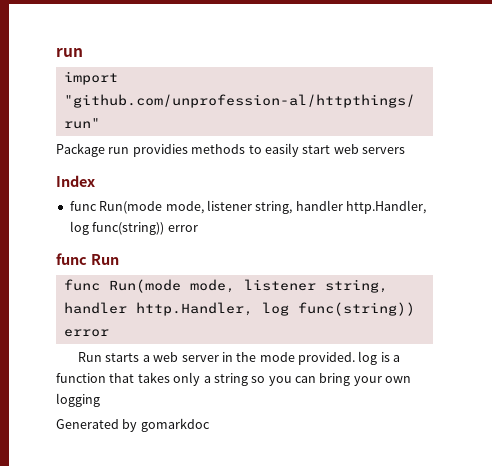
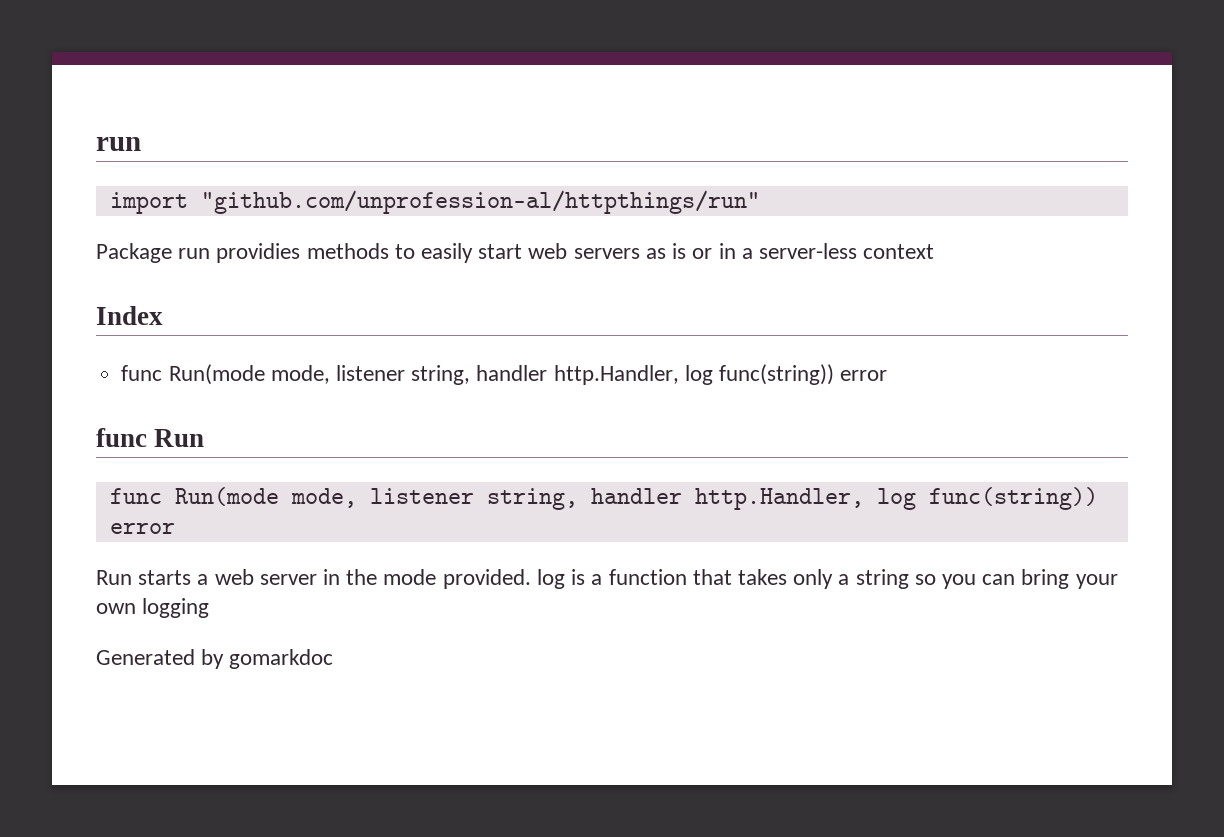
(405, 150) none -> [645,243,935,259] as is or in a server-less context

